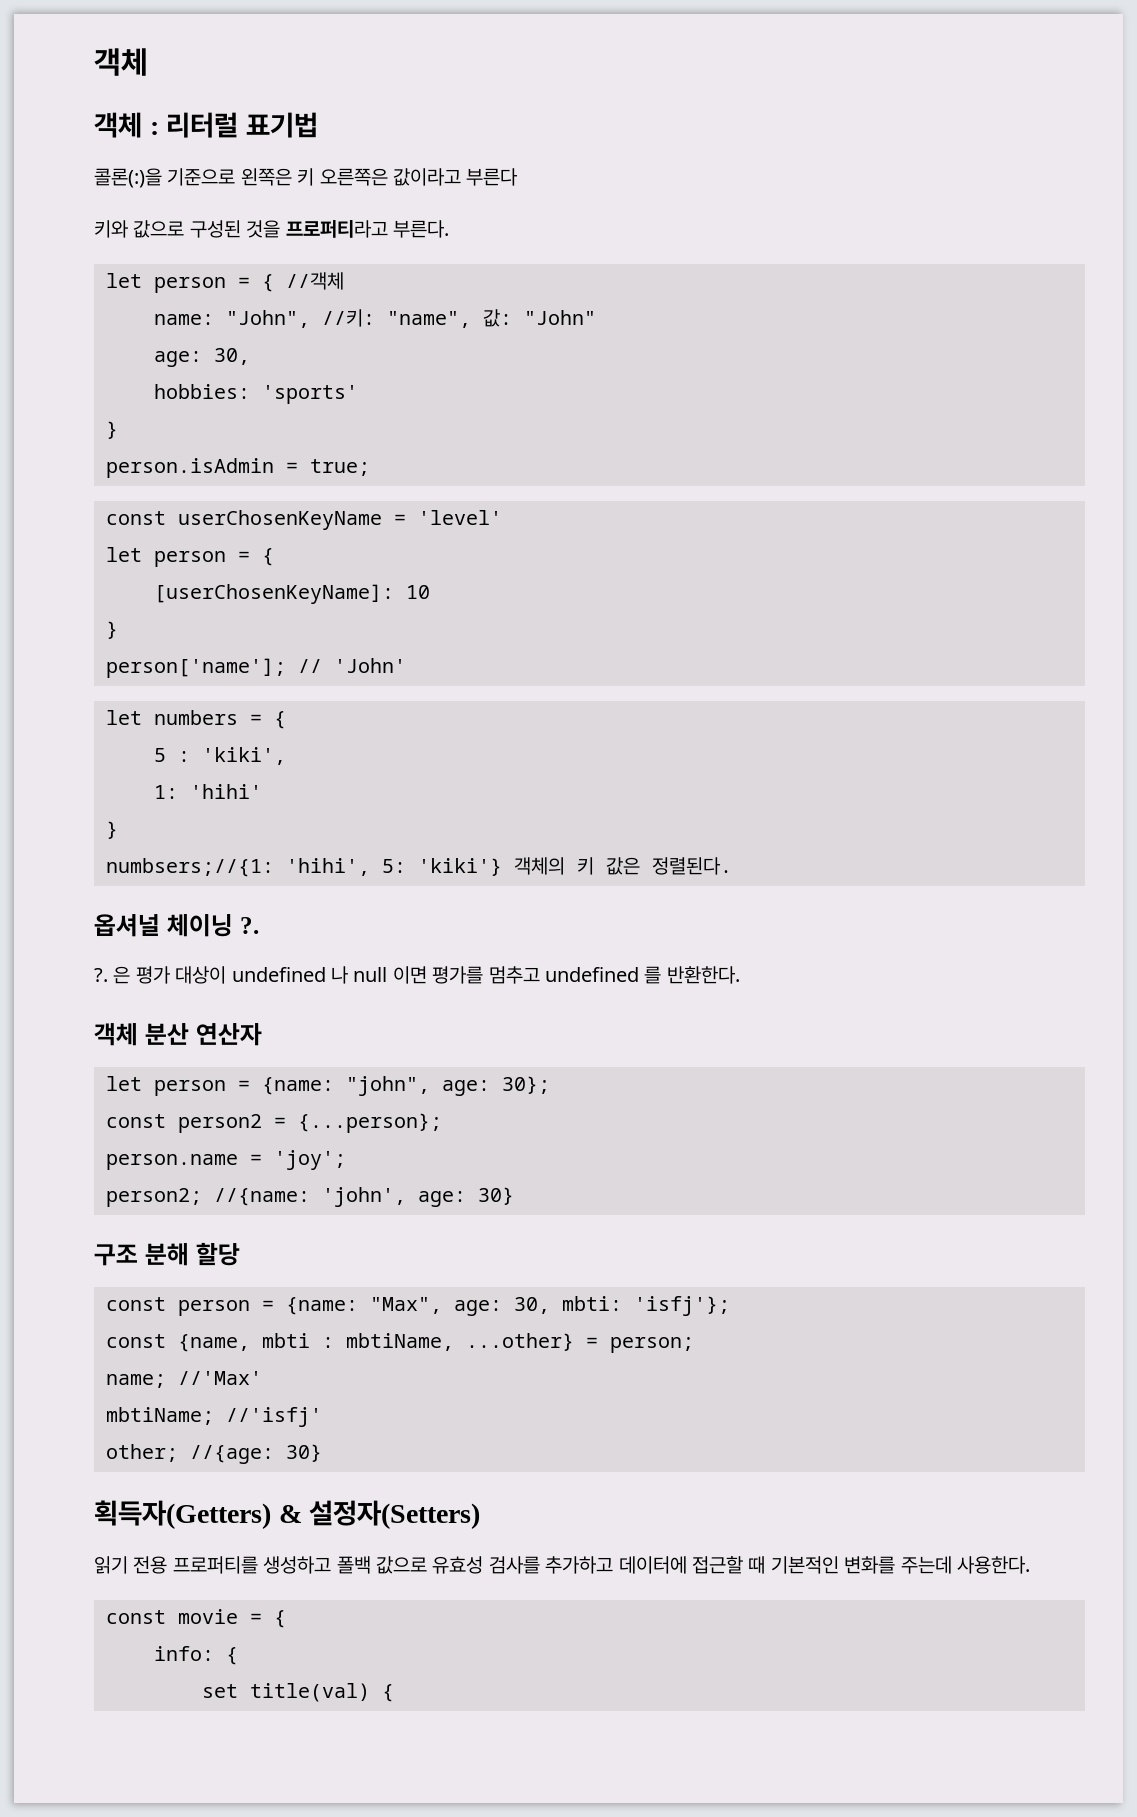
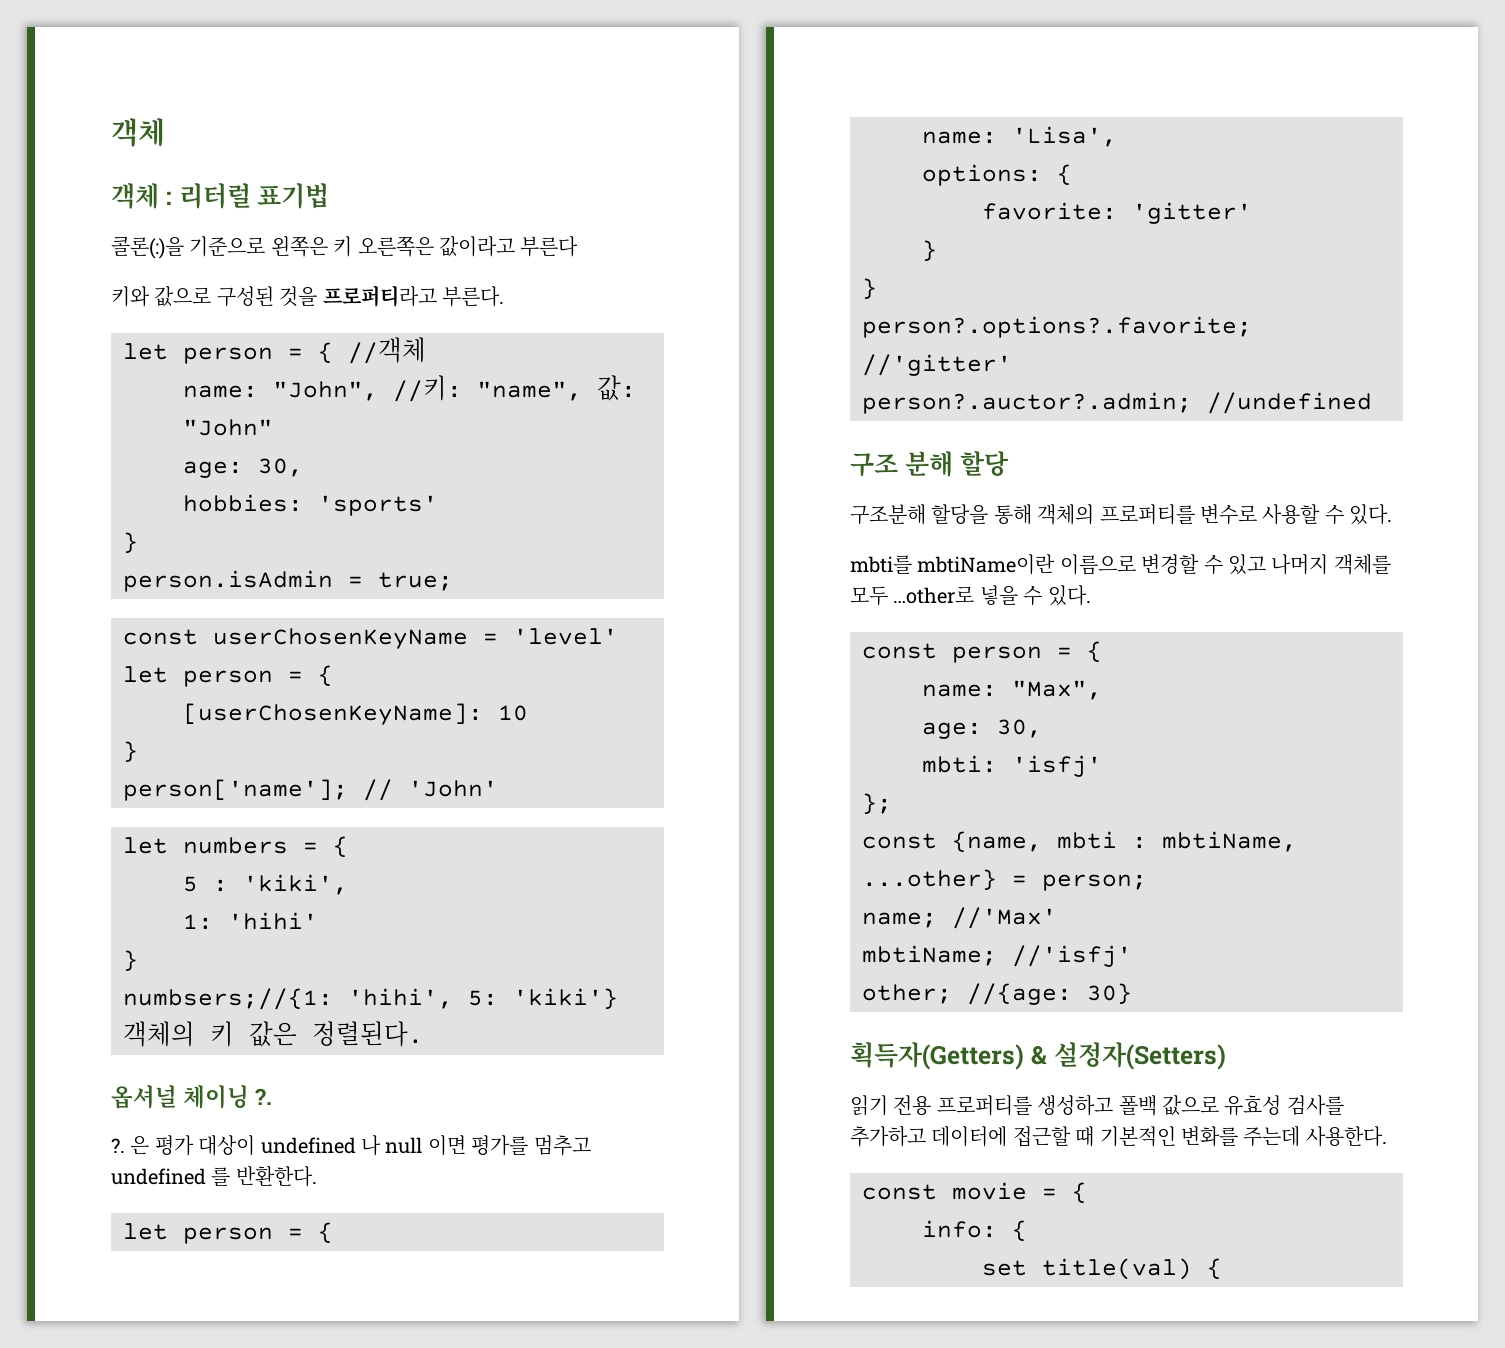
[94,1023,262,1046] [106,1076,550,1096] [106,1113,442,1133] [106,1150,346,1170] [106,1187,514,1207] [94,1242,240,1266] // 객체 분산 연산자 // let person = {name: "john", age: 30}; // const person2 = {...person}; // person.name = 'joy'; // person2; //{name: 'john', age: 30} // 구조 분해 할당 -> [123,1222,333,1244] [922,126,1117,147] [922,164,1072,186] [982,202,1252,224] [922,240,937,261] [862,278,877,299] [862,316,1252,338] [862,354,1012,376] [862,392,1372,414] [850,451,1009,477] [850,504,1393,525] [850,554,1391,575] [850,585,1091,606] // let person = { // name: 'Lisa', // options: { // favorite: 'gitter' // } // } // person?.options?.favorite; //'gitter' // person?.auctor?.admin; //undefined // 구조 분해 할당 // 구조분해 할당을 통해 객체의 프로퍼티를 변수로 사용할 수 있다. // mbti를 mbtiName이란 이름으로 변경할 수 있고 나머지 객체를 모두 …other로 넣을 수 있다.
[286,1297,358,1315] {name: -> [1087,641,1102,662] [922,684,997,697] { // name:
[454,1296,730,1316] age: 30, mbti: 'isfj'}; -> [922,719,1042,739] [922,755,1102,777] [862,793,892,814] // age: 30, // mbti: 'isfj' // };

